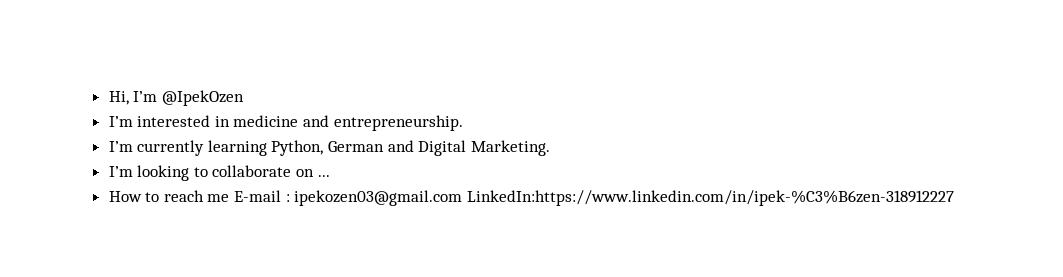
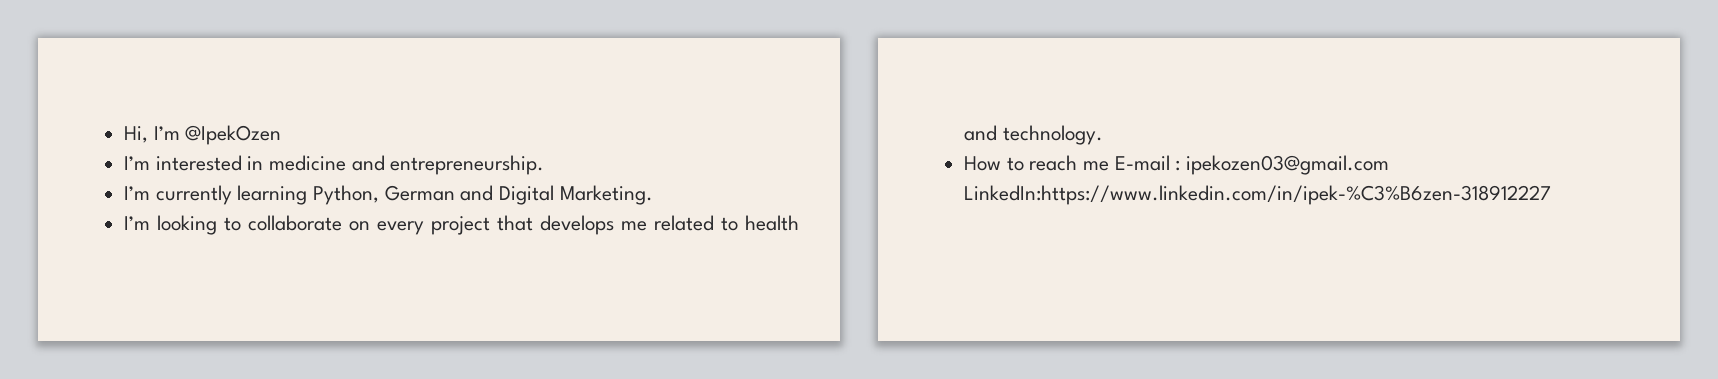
[317,175,330,177] ... -> [377,215,800,235] [964,125,1103,145] every project that develops me related to health and technology.

